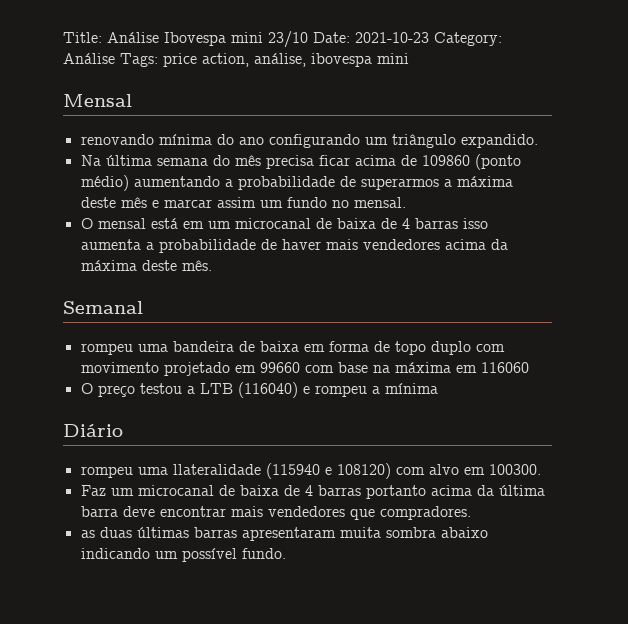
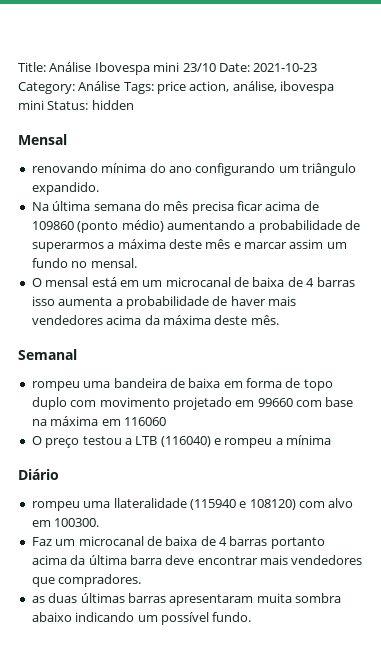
(409, 58) none -> [47,100,134,110] Status: hidden

